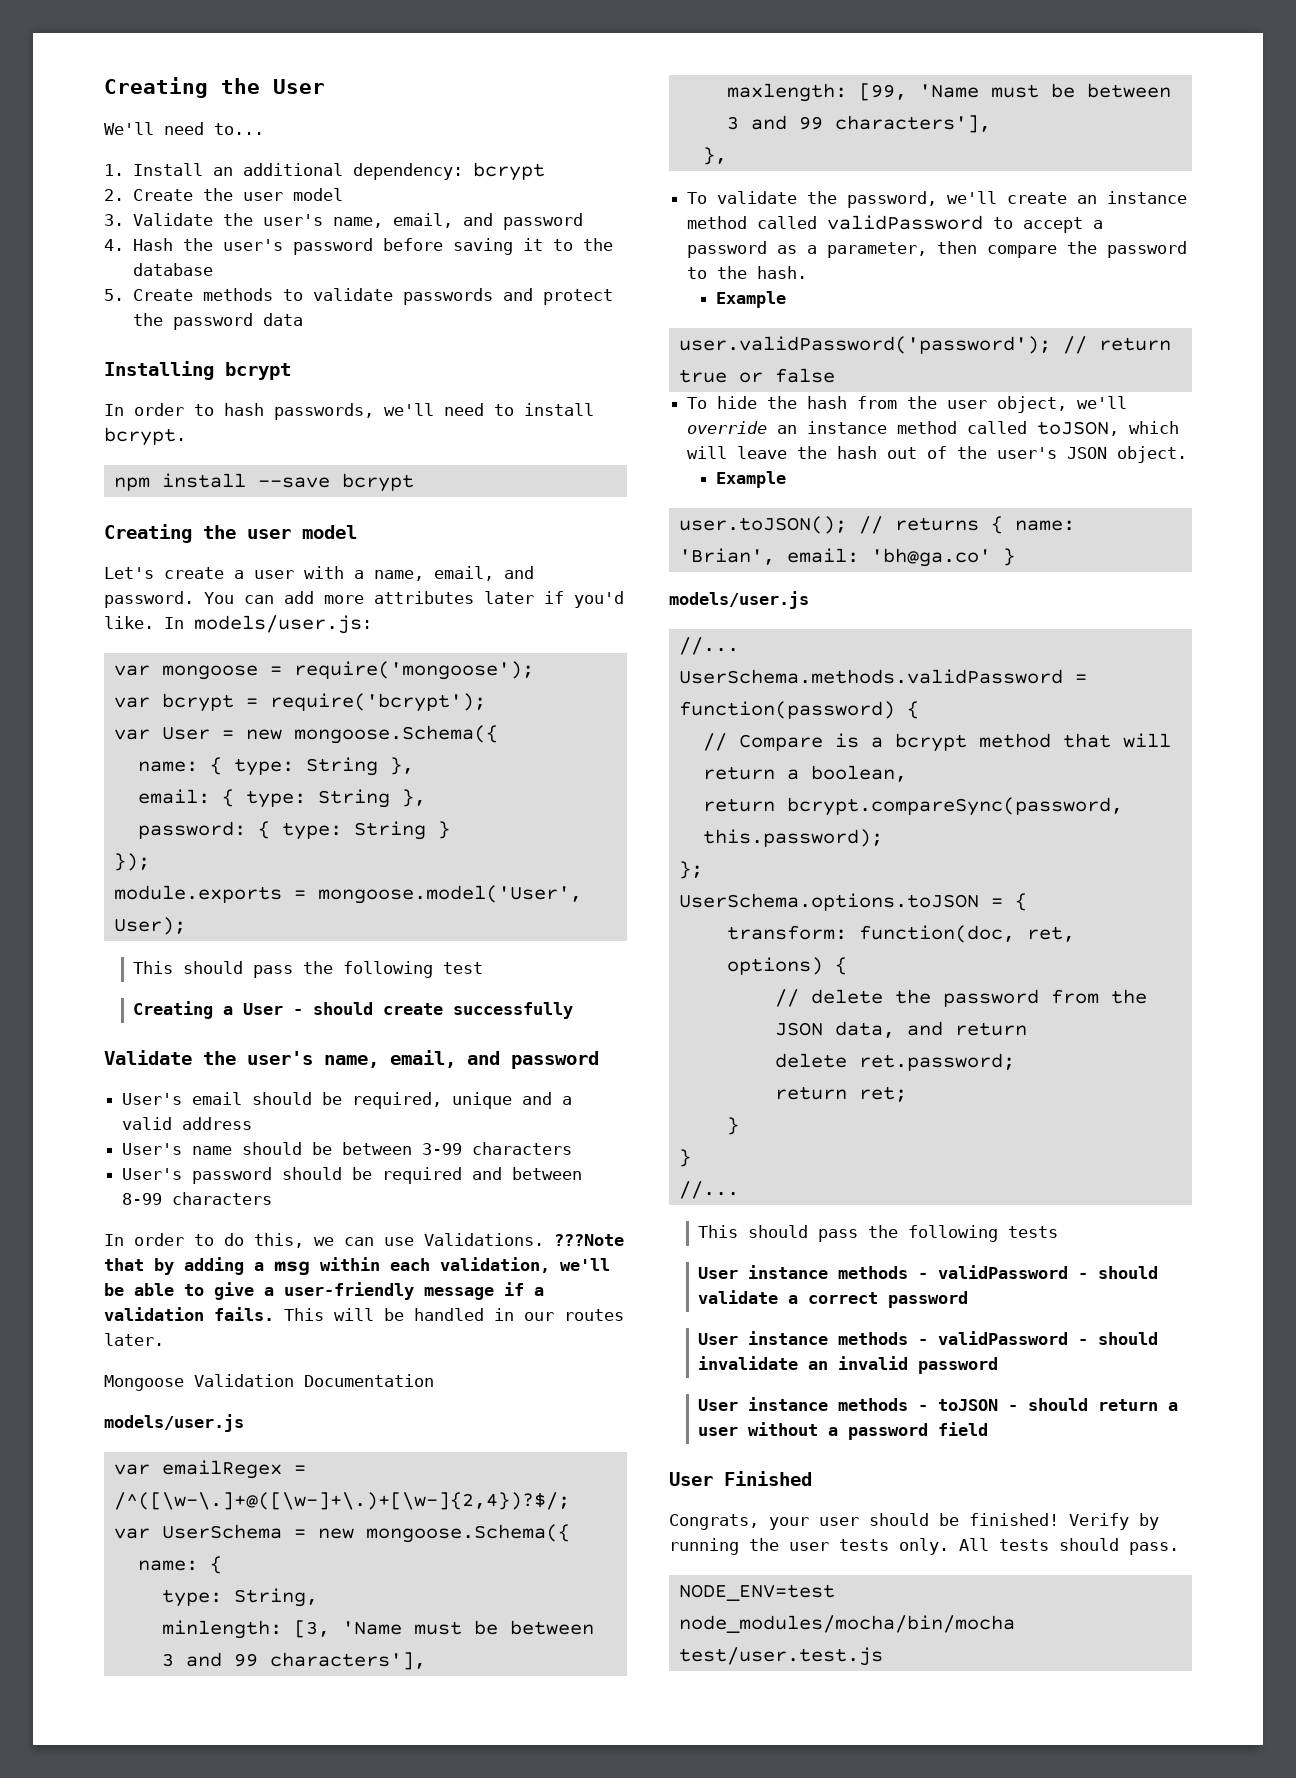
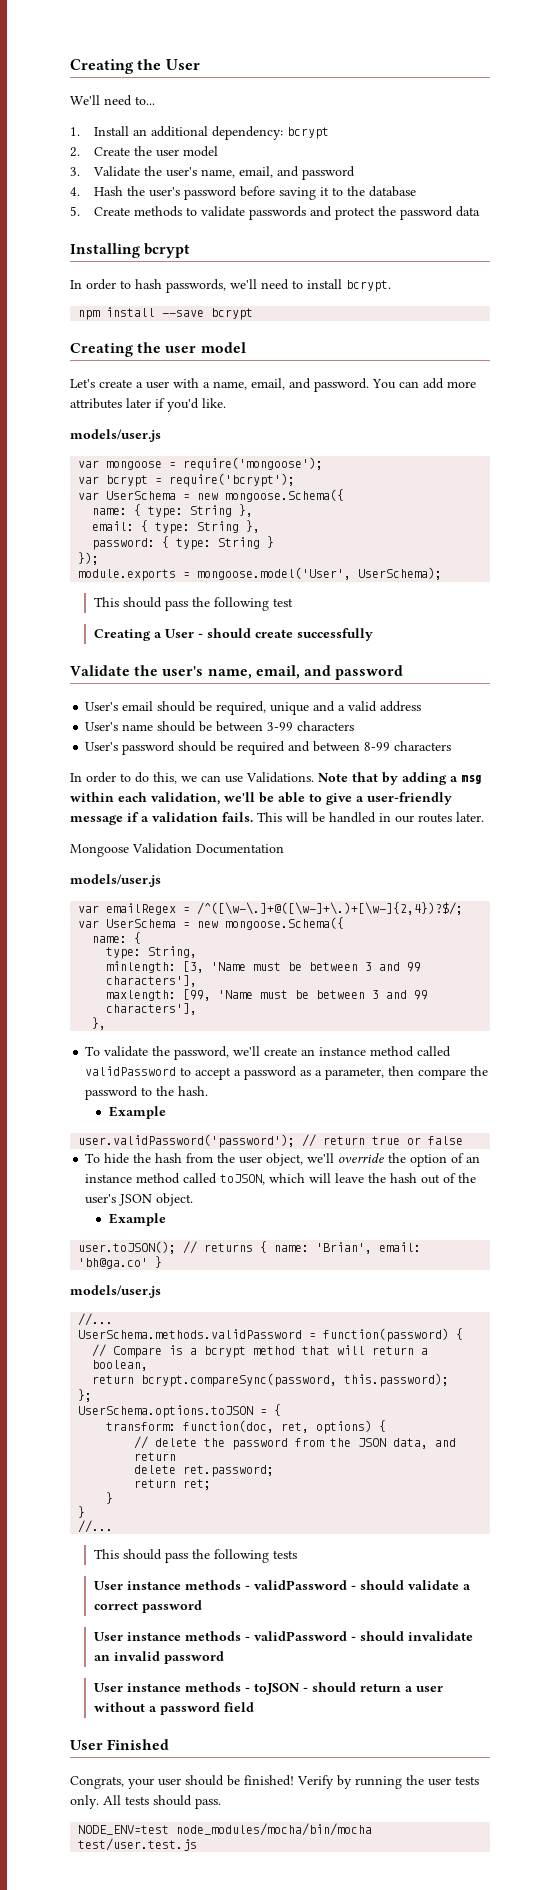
[164,615,372,634] In models/user.js: -> [70,429,161,442] // models/user.js
[161,727,210,740] User -> [106,491,177,500] UserSchema
[113,917,186,935] User); -> [358,567,443,580] UserSchema);
[554,1234,624,1246] ???Note -> [318,773,348,782] Note
(768, 427) none -> [388,1153,465,1167] the option of

